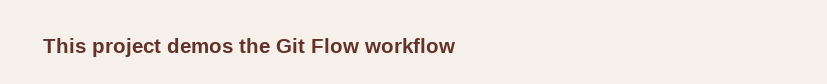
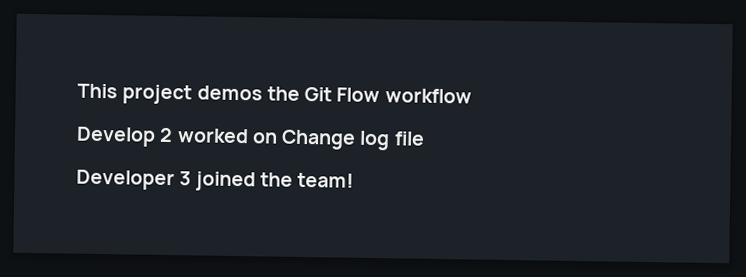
(455, 45) none -> [76,126,425,151] [76,169,355,192] // Develop 2 worked on Change log file // Developer 3 joined the team!

